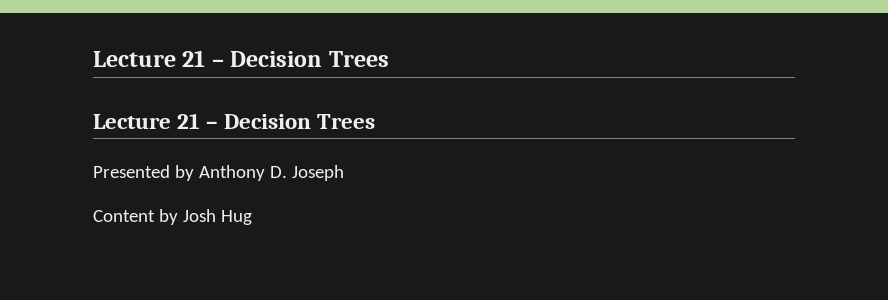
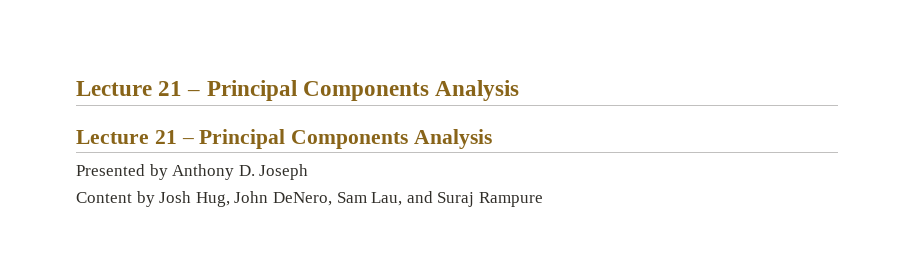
[93,50,389,67] [93,113,376,129] Lecture 21 – Decision Trees // Lecture 21 – Decision Trees -> [76,80,520,101] [76,129,493,149] Lecture 21 – Principal Components Analysis // Lecture 21 – Principal Components Analysis
[220,210,252,225] Hug -> [195,191,543,207] Hug, John DeNero, Sam Lau, and Suraj Rampure

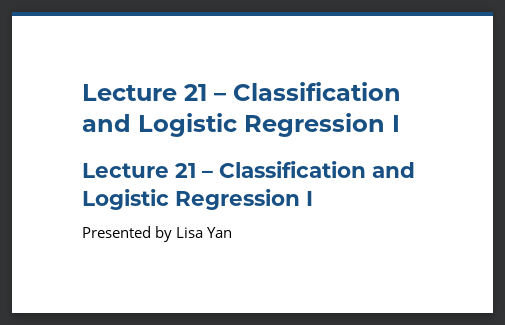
[76,80,520,101] [76,129,493,149] [76,164,309,180] [76,191,543,207] Lecture 21 – Principal Components Analysis // Lecture 21 – Principal Components Analysis // Presented by Anthony D. Joseph // Content by Josh Hug, John DeNero, Sam Lau, and Suraj Rampure -> [82,82,401,101] [82,113,400,137] [82,161,415,178] [82,189,313,210] [82,226,233,242] Lecture 21 – Classification and Logistic Regression I // Lecture 21 – Classification and Logistic Regression I // Presented by Lisa Yan

